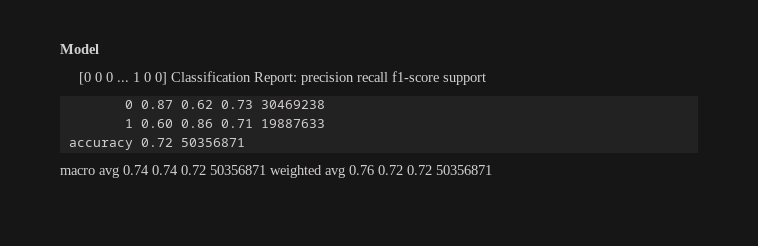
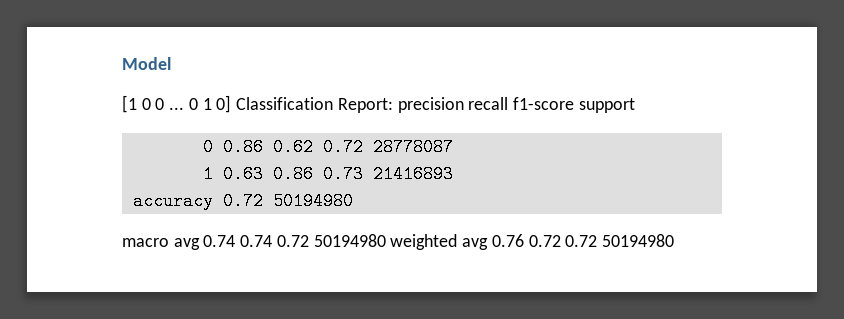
[79,72,92,85] [0 -> [122,95,137,113] [1
[133,72,152,82] 1 0 -> [188,98,212,110] 0 1
[140,100,325,109] [124,119,325,128] 0.87 0.62 0.73 30469238 // 1 0.60 0.86 0.71 19887633 -> [222,138,453,156] [202,165,453,183] 0.86 0.62 0.72 28778087 // 1 0.63 0.86 0.73 21416893
[180,138,245,147] 50356871 -> [272,192,353,210] 50194980
[210,165,266,175] 50356871 -> [313,234,386,247] 50194980
[436,165,492,175] 50356871 -> [601,234,674,247] 50194980

